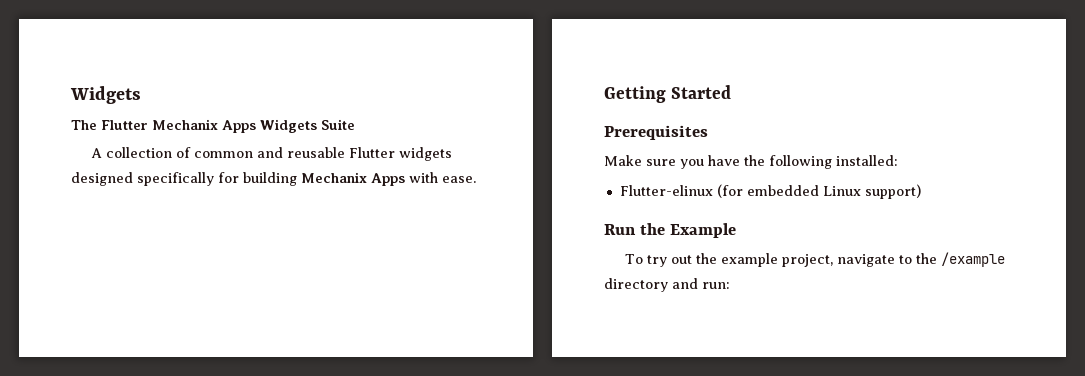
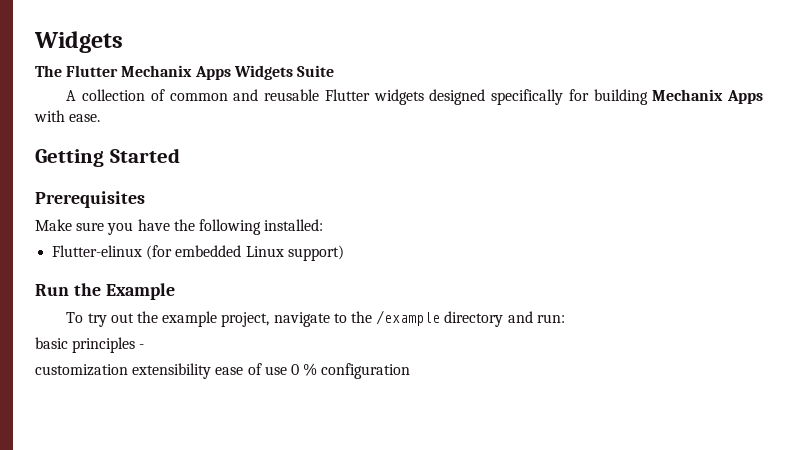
(730, 285) none -> [35,337,145,353] [35,363,411,379] // basic principles - // customization extensibility ease of use 0 % configuration

